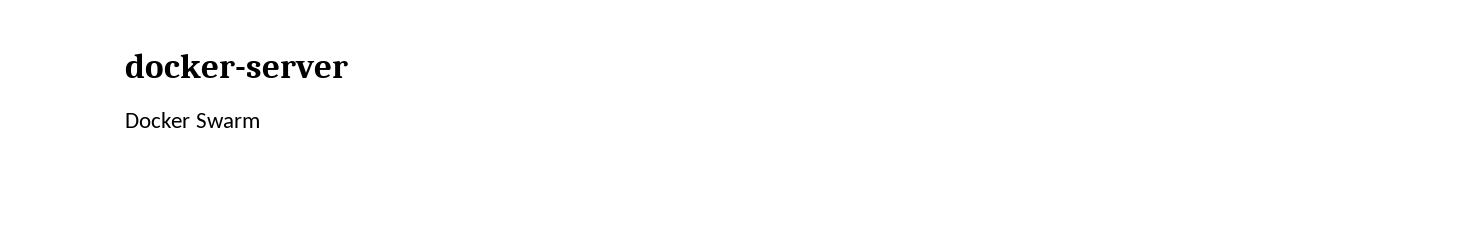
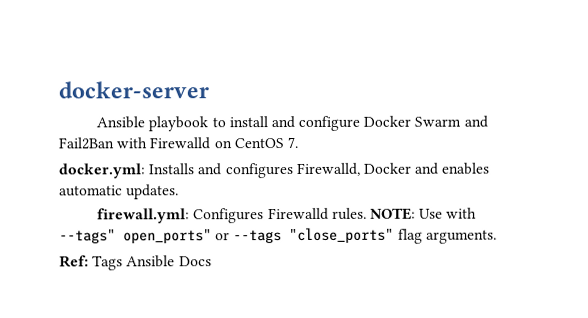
[125,112,261,128] Docker Swarm -> [96,115,488,132] [58,136,298,150] [59,162,491,179] [59,184,180,200] [97,207,478,224] [59,227,497,244] [59,255,212,271] Ansible playbook to install and configure Docker Swarm and Fail2Ban with Firewalld on CentOS 7. // docker.yml: Installs and configures Firewalld, Docker and enables automatic updates. // firewall.yml: Configures Firewalld rules. NOTE: Use with --tags" open_ports" or --tags "close_ports" flag arguments. // Ref: Tags Ansible Docs

